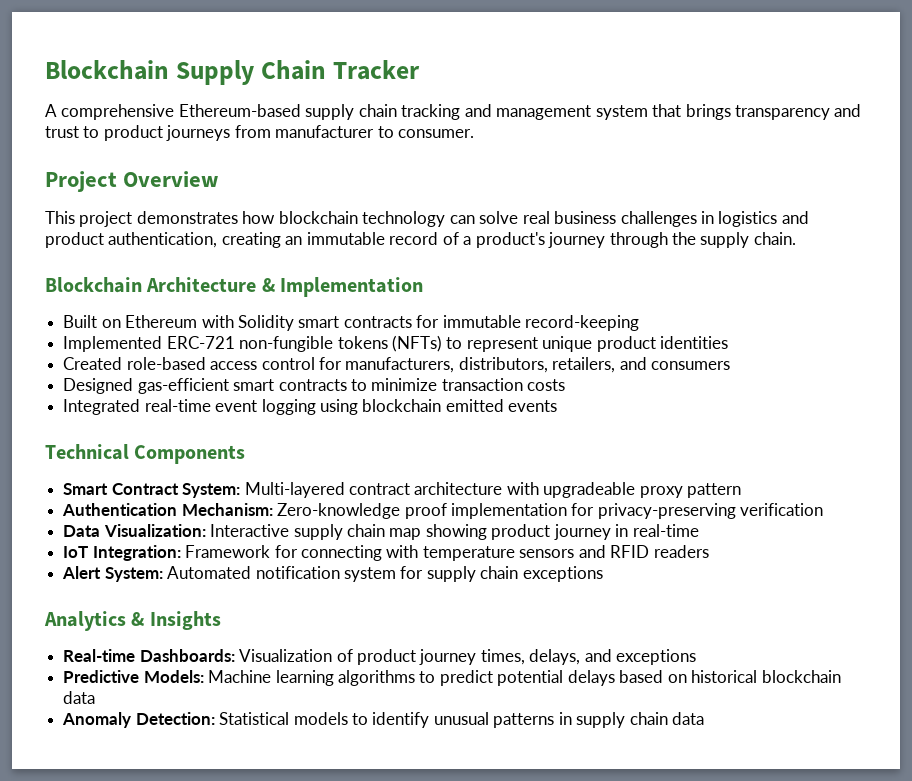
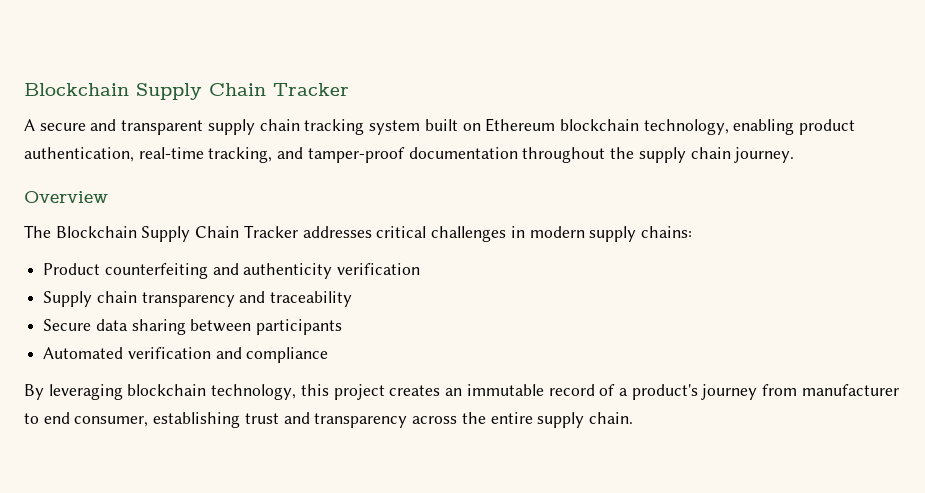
[61,104,862,120] [45,125,475,141] [45,171,219,192] [45,211,809,227] [45,232,281,248] comprehensive Ethereum-based supply chain tracking and management system that brings transparency and trust to product journeys from manufacturer to consumer. // Project Overview // This project demonstrates how blockchain technology can solve real business challenges in logistics and product authentication, creating -> [39,118,856,135] [24,147,795,163] [24,191,108,203] [24,225,692,242] [43,263,421,279] [43,291,353,307] [43,319,343,335] [43,347,329,363] [24,384,441,400] secure and transparent supply chain tracking system built on Ethereum blockchain technology, enabling product authentication, real-time tracking, and tamper-proof documentation throughout the supply chain journey. // Overview // The Blockchain Supply Chain Tracker addresses critical challenges in modern supply chains: // Product counterfeiting and authenticity verification // Supply chain transparency and traceability // Secure data sharing between participants // Automated verification and compliance // By leveraging blockchain technology, this project creates
[609,232,796,248] [45,277,424,297] [63,315,640,331] [63,335,729,352] [63,357,731,373] [63,378,566,394] [63,399,558,415] [45,444,246,464] [63,482,742,498] [62,503,824,519] [63,524,699,540] [63,545,709,561] [62,566,603,582] [44,611,221,631] [63,649,697,665] [63,670,841,686] [63,691,96,704] [62,712,705,728] through the supply chain. // Blockchain Architecture & Implementation // Built on Ethereum with Solidity smart contracts for immutable record-keeping // Implemented ERC-721 non-fungible tokens (NFTs) to represent unique product identities // Created role-based access control for manufacturers, distributors, retailers, and consumers // Designed gas-efficient smart contracts to minimize transaction costs // Integrated real-time event logging using blockchain emitted events // Technical Components // Smart Contract System: Multi-layered contract architecture with upgradeable proxy pattern // Authentication Mechanism: Zero-knowledge proof implementation for privacy-preserving verification // Data Visualization: Interactive supply chain map showing product journey in real-time // IoT Integration: Framework for connecting with temperature sensors and RFID readers // Alert System: Automated notification system for supply chain exceptions // Analytics & Insights // Real-time Dashboards: Visualization of product journey times, delays, and exceptions // Predictive Models: Machine learning algorithms to predict potential delays based on historical blockchain data // Anomaly Detection: Statistical models to identify unusual patterns in supply chain data -> [762,384,899,396] [24,412,633,428] from manufacturer to end consumer, establishing trust and transparency across the entire supply chain.

